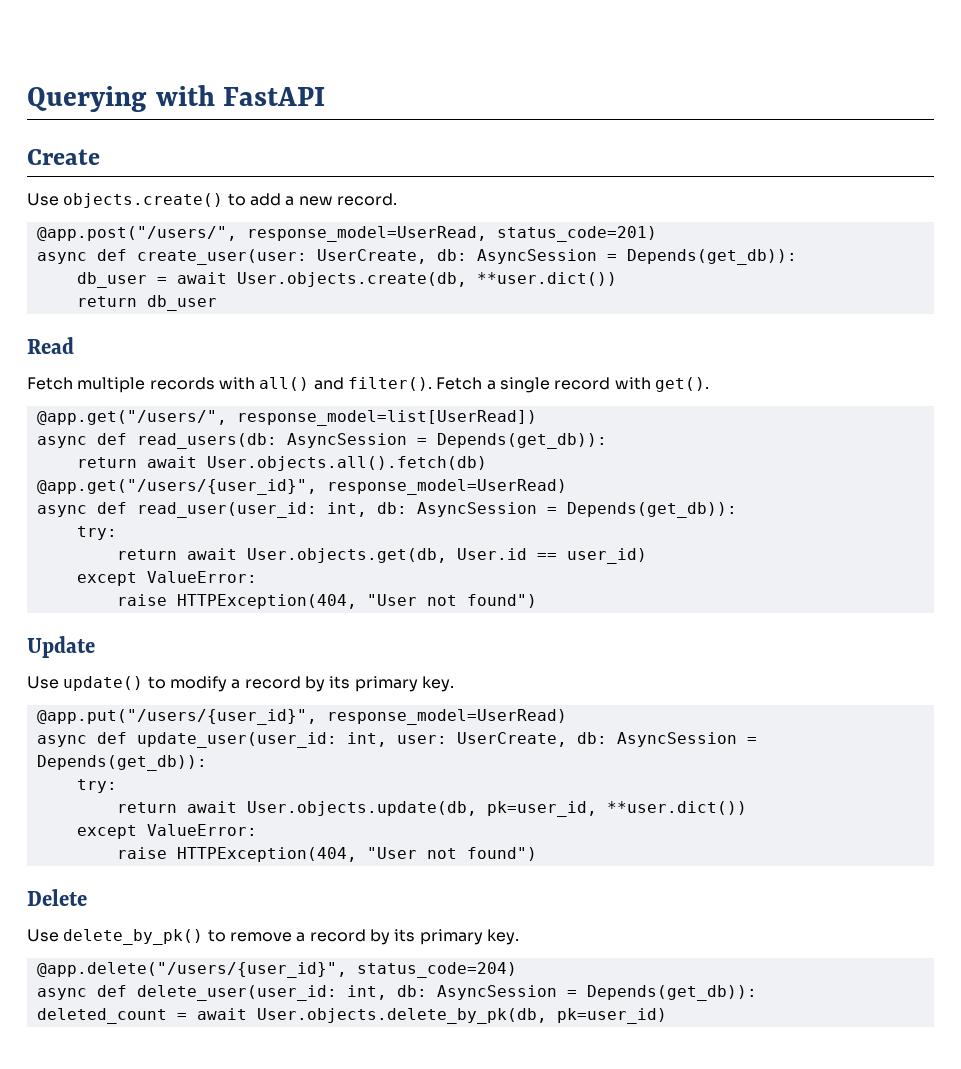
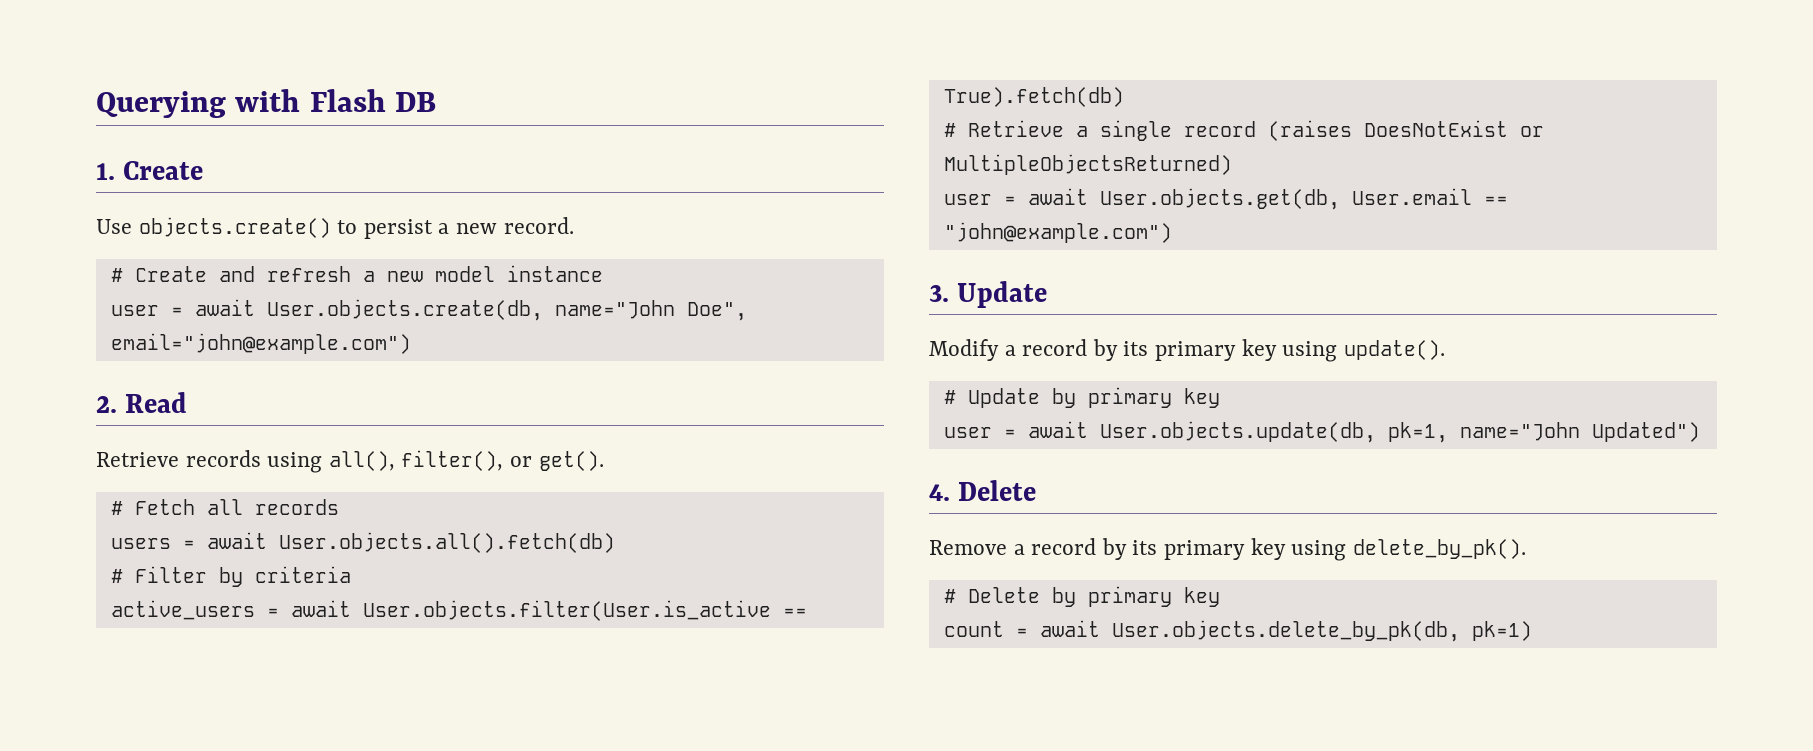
[223,87,326,106] FastAPI // -> [309,89,436,112] [96,163,115,180] Flash DB // 1.
[249,193,281,206] add -> [363,219,433,239] persist
[36,226,657,242] [36,249,797,265] [76,272,617,288] [76,295,217,311] [27,337,74,354] [27,377,709,393] [36,410,537,426] [36,433,607,449] [76,456,487,471] [36,479,567,495] [36,502,737,518] [76,526,117,540] [116,548,647,564] [76,571,257,586] [116,594,537,609] [27,636,95,658] [27,676,454,692] [36,709,567,725] [36,732,757,748] [36,755,207,771] [76,779,117,793] [116,801,747,817] [76,824,257,839] [116,847,537,862] [27,889,87,906] [27,929,519,945] [36,962,517,978] [36,985,757,1001] [36,1008,167,1024] @app.post("/users/", response_model=UserRead, status_code=201) // async def create_user(user: UserCreate, db: AsyncSession = Depends(get_db)): // db_user = await User.objects.create(db, **user.dict()) // return db_user // Read // Fetch multiple records with all() and filter(). Fetch a single record with get(). // @app.get("/users/", response_model=list[UserRead]) // async def read_users(db: AsyncSession = Depends(get_db)): // return await User.objects.all().fetch(db) // @app.get("/users/{user_id}", response_model=UserRead) // async def read_user(user_id: int, db: AsyncSession = Depends(get_db)): // try: // return await User.objects.get(db, User.id == user_id) // except ValueError: // raise HTTPException(404, "User not found") // Update // Use update() to modify a record by its primary key. // @app.put("/users/{user_id}", response_model=UserRead) // async def update_user(user_id: int, user: UserCreate, db: AsyncSession = Depends(get_db)): // try: // return await User.objects.update(db, pk=user_id, **user.dict()) // except ValueError: // raise HTTPException(404, "User not found") // Delete // Use delete_by_pk() to remove a record by its primary key. // @app.delete("/users/{user_id}", status_code=204) // async def delete_user(user_id: int, db: AsyncSession = Depends(get_db)): // deleted_count -> [110,265,603,282] [110,299,747,321] [110,333,411,354] [96,392,188,413] [96,450,604,473] [110,499,339,515] [110,532,615,553] [110,566,351,587] [110,600,807,621] [943,87,1124,107] [943,120,1544,141] [943,154,1232,175] [943,188,1508,210] [943,222,1172,243] [929,281,1048,308] [929,339,1445,362] [943,387,1220,408] [943,421,1700,443] [929,480,1037,501] [929,538,1526,561] [943,586,1220,607] [943,621,1004,637] # Create and refresh a new model instance // user = await User.objects.create(db, name="John Doe", email="john@example.com") // 2. Read // Retrieve records using all(), filter(), or get(). // # Fetch all records // users = await User.objects.all().fetch(db) // # Filter by criteria // active_users = await User.objects.filter(User.is_active == True).fetch(db) // # Retrieve a single record (raises DoesNotExist or MultipleObjectsReturned) // user = await User.objects.get(db, User.email == "john@example.com") // 3. Update // Modify a record by its primary key using update(). // # Update by primary key // user = await User.objects.update(db, pk=1, name="John Updated") // 4. Delete // Remove a record by its primary key using delete_by_pk(). // # Delete by primary key // count
[556,1008,667,1024] pk=user_id) -> [1471,621,1532,641] pk=1)

